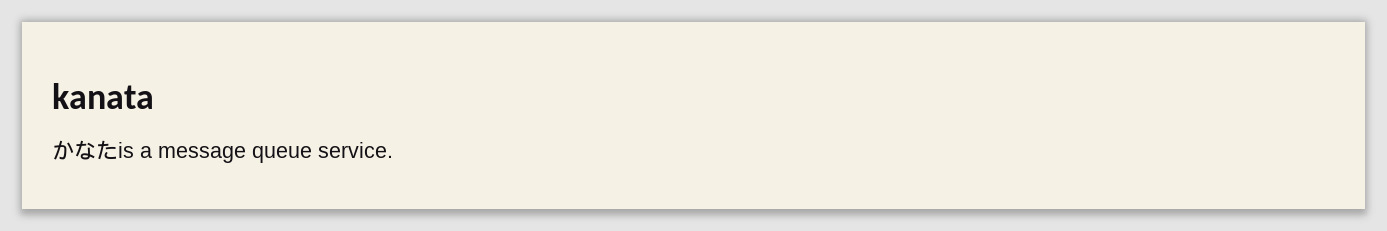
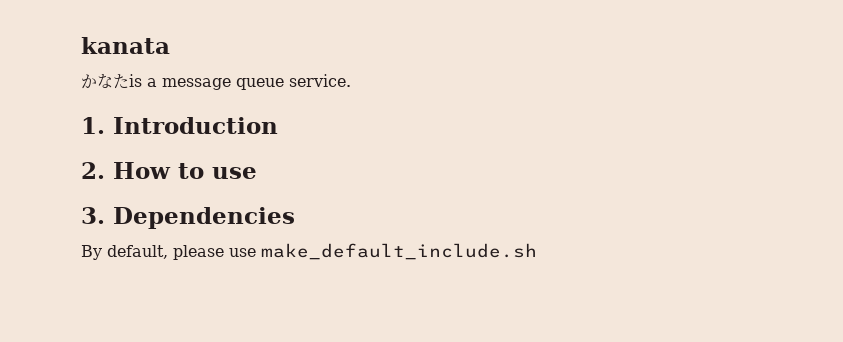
(393, 150) none -> [81,117,278,134] [81,162,257,179] [81,207,295,229] [81,243,537,260] // 1. Introduction // 2. How to use // 3. Dependencies // By default, please use make_default_include.sh

